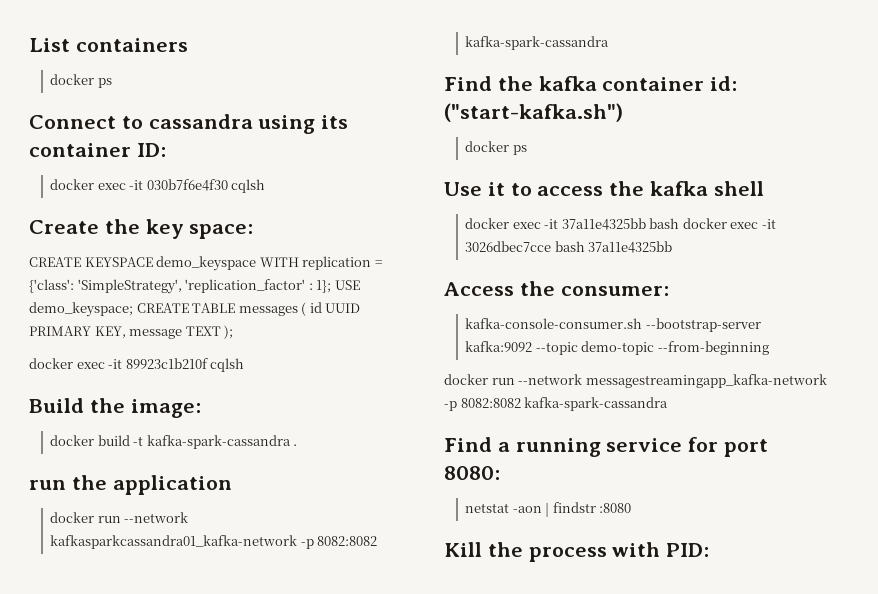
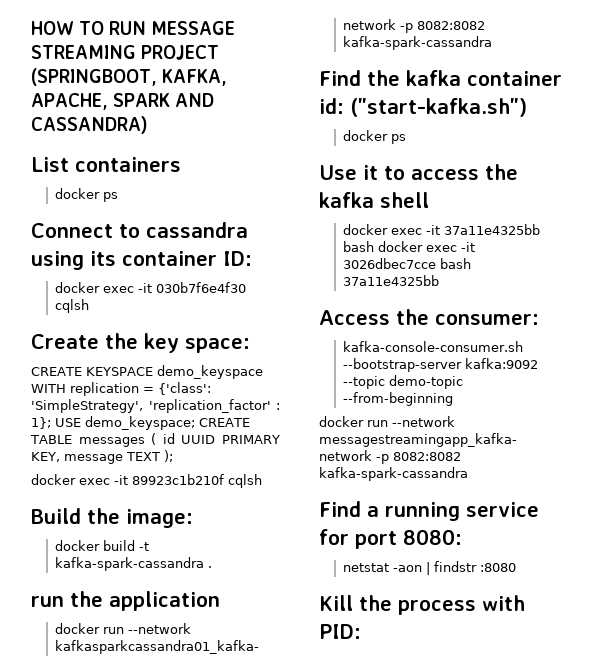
(29, 45) none -> [31,21,236,35] [31,45,220,60] [31,68,228,86] [31,93,215,110] [31,116,148,134] HOW TO RUN MESSAGE STREAMING PROJECT (SPRINGBOOT, KAFKA, APACHE, SPARK AND CASSANDRA) //

